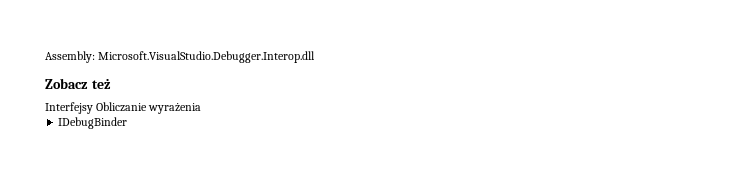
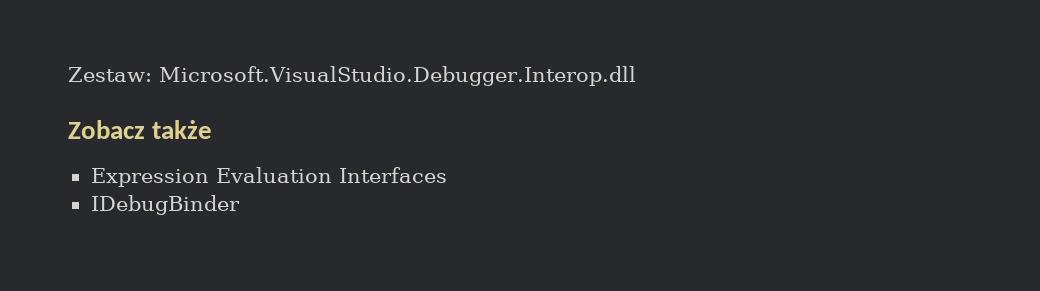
[45,51,95,63] Assembly: -> [68,67,152,82] Zestaw:
[91,79,111,89] [45,102,202,114] też // Interfejsy Obliczanie wyrażenia -> [152,120,213,139] [90,167,447,187] także // Expression Evaluation Interfaces

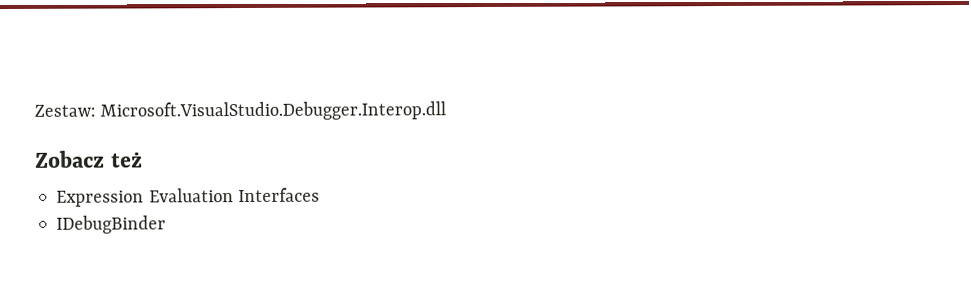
[152,120,213,139] także -> [110,152,143,168] też

